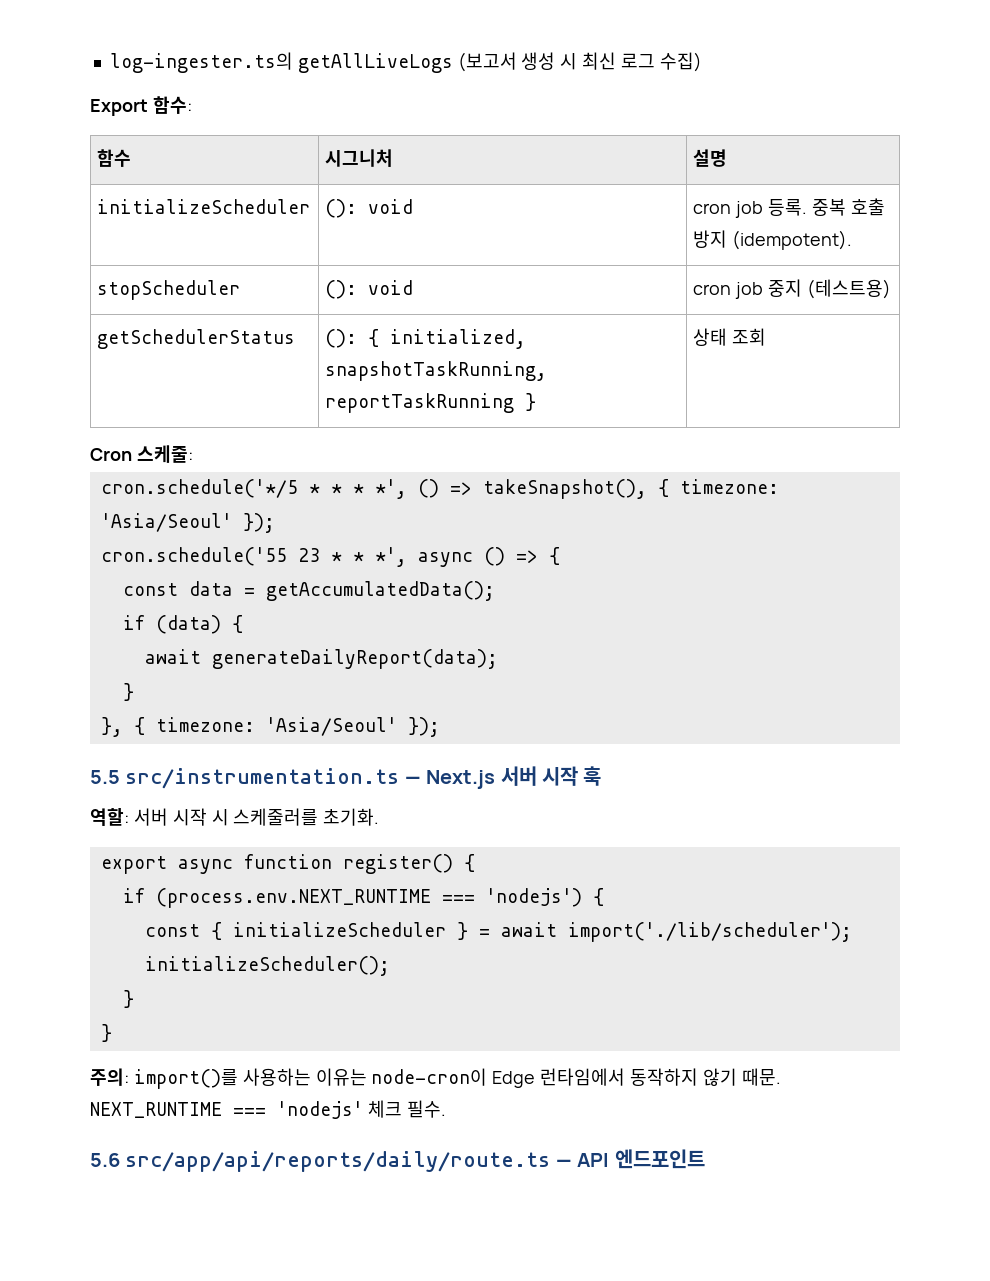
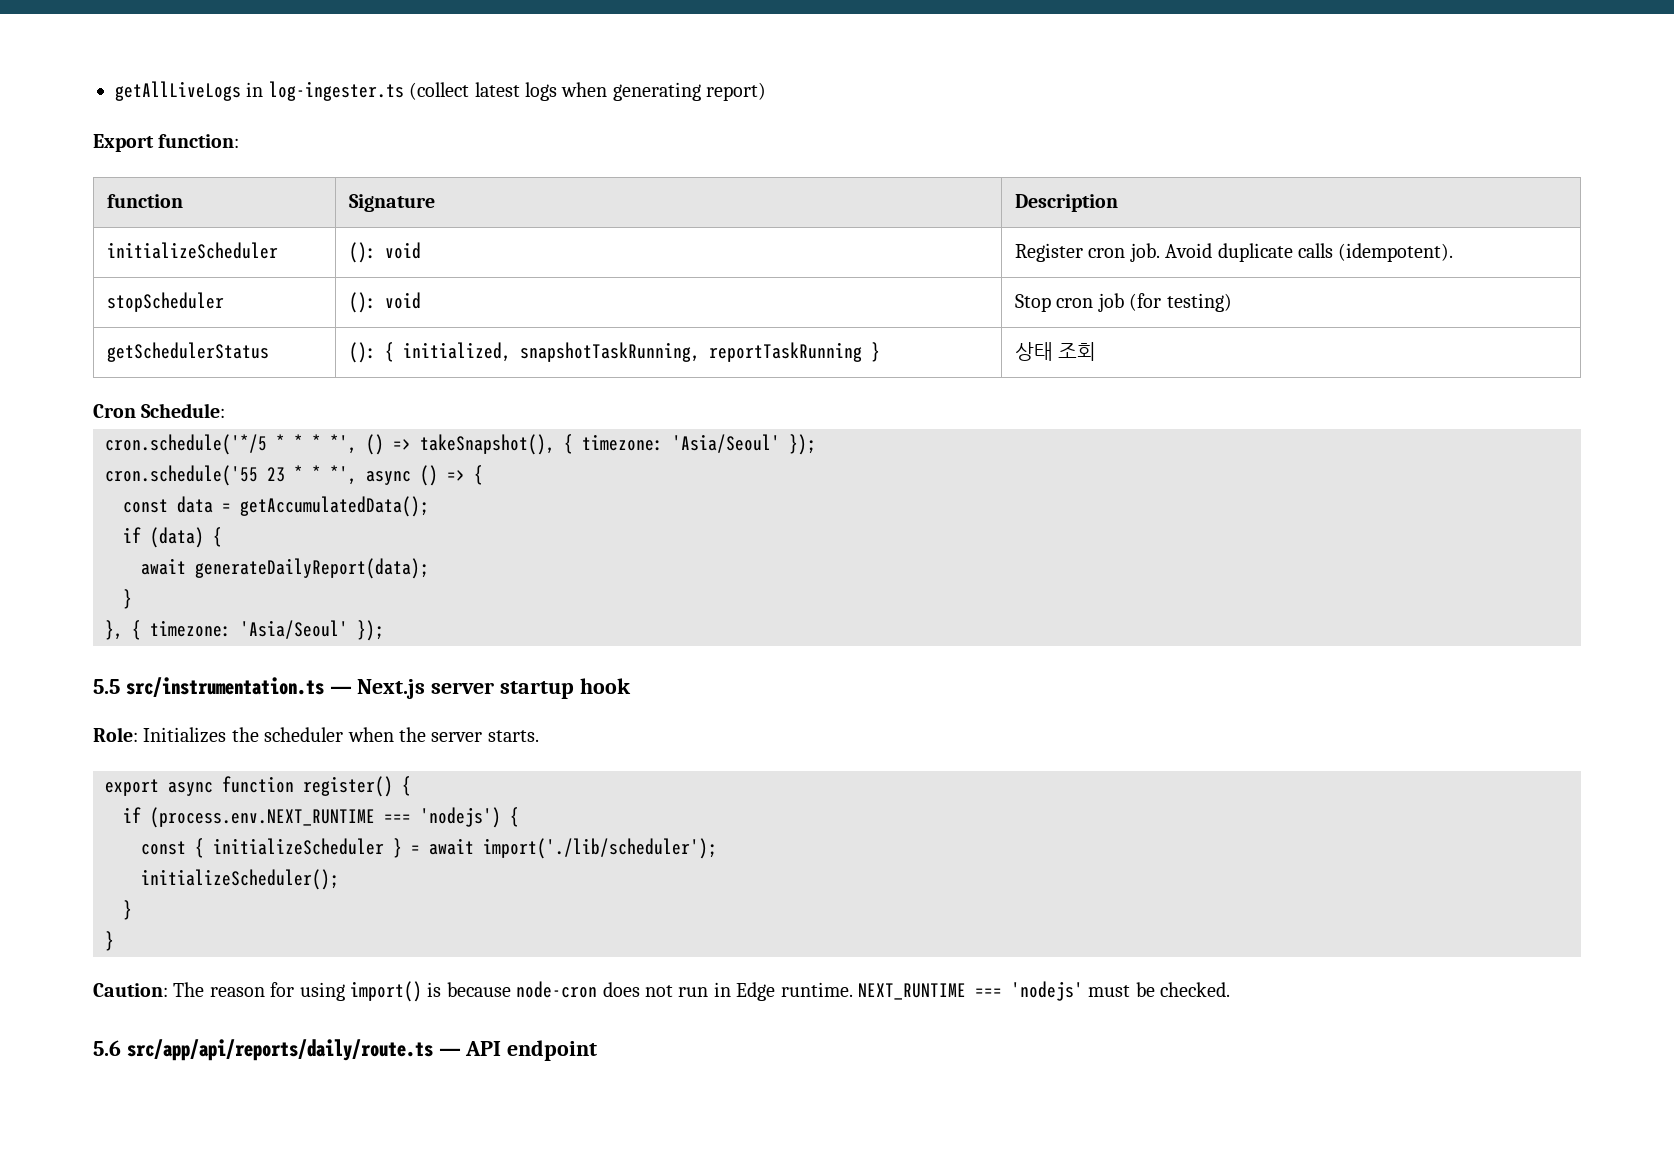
[109,52,702,73] [90,96,192,116] [97,149,132,167] [325,149,394,167] [693,149,728,167] [97,199,311,214] [325,199,414,218] [693,198,885,218] [693,230,728,248] log-ingester.ts의 getAllLiveLogs (보고서 생성 시 최신 로그 수집) // Export 함수: // 함수 | 시그니처 | 설명 // initializeScheduler | (): void | cron job 등록. 중복 호출 방지 -> [115,81,767,101] [93,134,240,152] [106,194,183,208] [348,194,435,212] [1014,194,1118,212] [106,242,278,259] [348,242,421,263] [1014,243,1333,262] getAllLiveLogs in log-ingester.ts (collect latest logs when generating report) // Export function: // function | Signature | Description // initializeScheduler | (): void | Register cron job. Avoid duplicate calls
[693,279,891,299] cron job 중지 (테스트용) -> [1014,293,1232,312] Stop cron job (for testing)
[136,445,193,463] 스케줄: -> [141,403,226,418] Schedule:
[500,766,602,786] [90,808,380,826] 서버 시작 훅 // 역할: 서버 시작 시 스케줄러를 초기화. -> [431,678,631,699] [93,727,539,743] server startup hook // Role: Initializes the scheduler when the server starts.
[90,1068,781,1089] [90,1100,446,1119] 주의: import()를 사용하는 이유는 node-cron이 Edge 런타임에서 동작하지 않기 때문. NEXT_RUNTIME === 'nodejs' 체크 필수. -> [93,981,1231,1002] Caution: The reason for using import() is because node-cron does not run in Edge runtime. NEXT_RUNTIME === 'nodejs' must be checked.
[614,1149,705,1169] 엔드포인트 -> [507,1040,598,1061] endpoint

